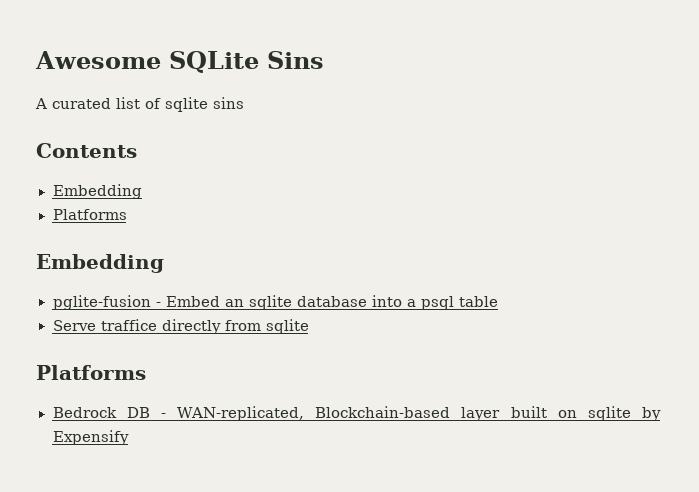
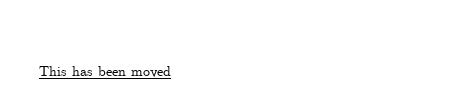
[35,51,324,73] [35,97,244,112] [36,143,137,158] [52,184,142,199] [52,209,127,220] [36,254,164,273] [52,295,498,310] [52,319,309,334] [36,365,146,380] [52,406,661,421] [52,430,129,445] Awesome SQLite Sins // A curated list of sqlite sins // Contents // Embedding // Platforms // Embedding // pglite-fusion - Embed an sqlite database into a psql table // Serve traffice directly from sqlite // Platforms // Bedrock DB - WAN-replicated, Blockchain-based layer built on sqlite by Expensify -> [39,66,171,78] This has been moved

